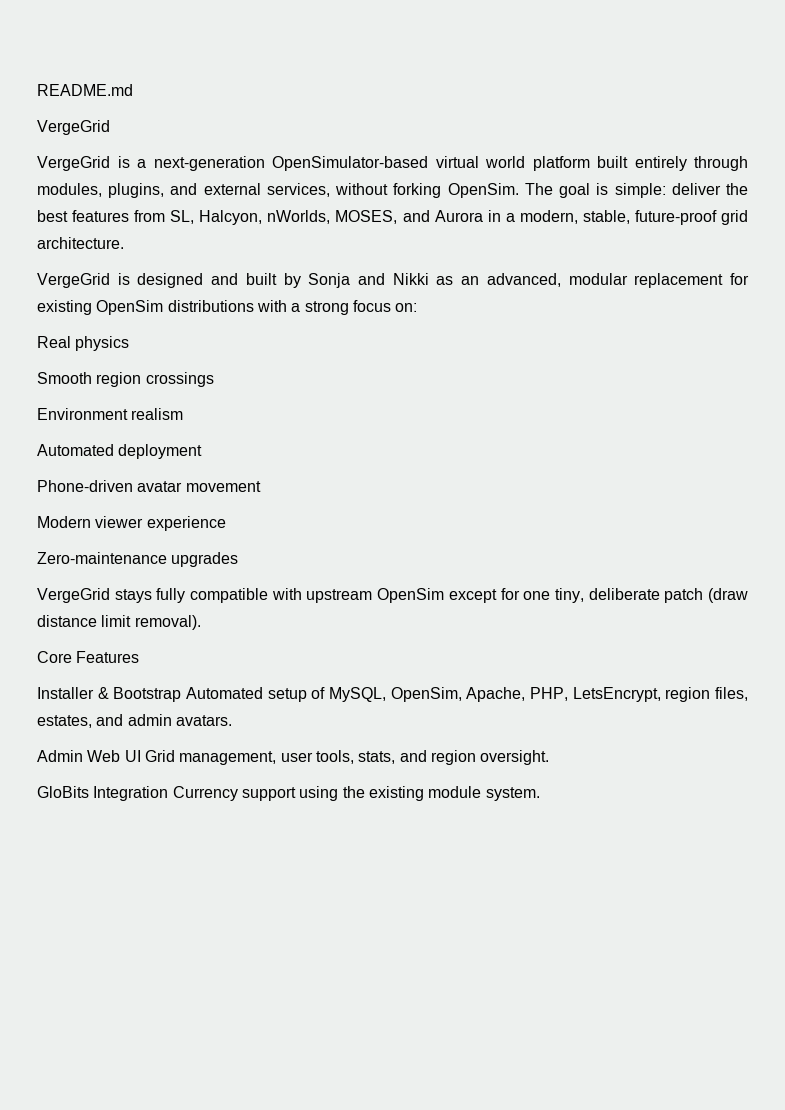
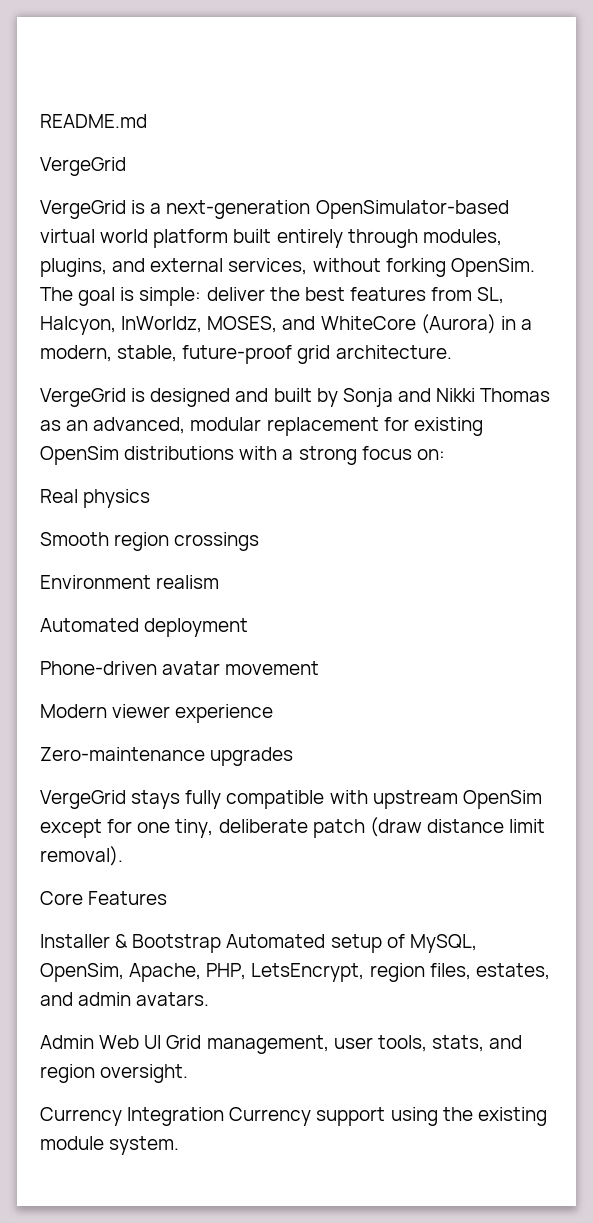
[267,210,331,224] nWorlds, -> [121,316,203,333] InWorldz,
[434,210,483,222] Aurora -> [320,314,496,334] WhiteCore (Aurora)
(429, 279) none -> [480,388,551,402] Thomas
[37,786,89,798] GloBits -> [40,1107,122,1126] Currency

